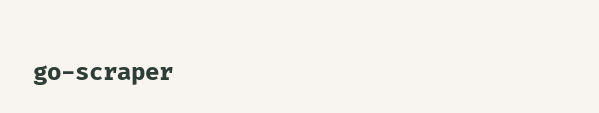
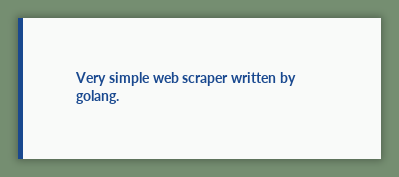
[33,65,173,85] go-scraper -> [75,72,296,86] [76,90,119,104] Very simple web scraper written by golang.

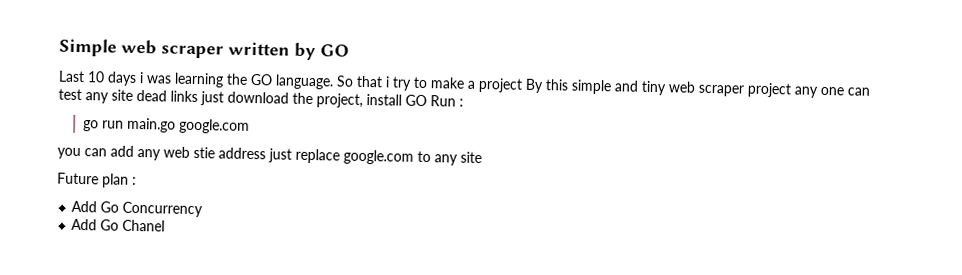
[75,72,150,86] Very simple -> [59,38,117,57] Simple
[76,90,119,104] golang. -> [320,44,349,57] [58,70,870,98] [58,88,464,108] [83,117,251,134] [57,145,482,166] [57,172,137,188] [71,200,204,218] [71,218,166,232] GO // Last 10 days i was learning the GO language. So that i try to make a project By this simple and tiny web scraper project any one can test any site dead links just download the project, install GO Run : // go run main.go google.com // you can add any web stie address just replace google.com to any site // Future plan : // Add Go Concurrency // Add Go Chanel

